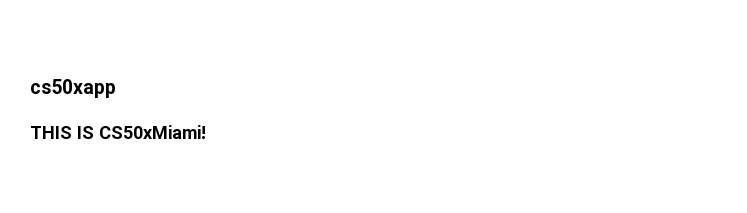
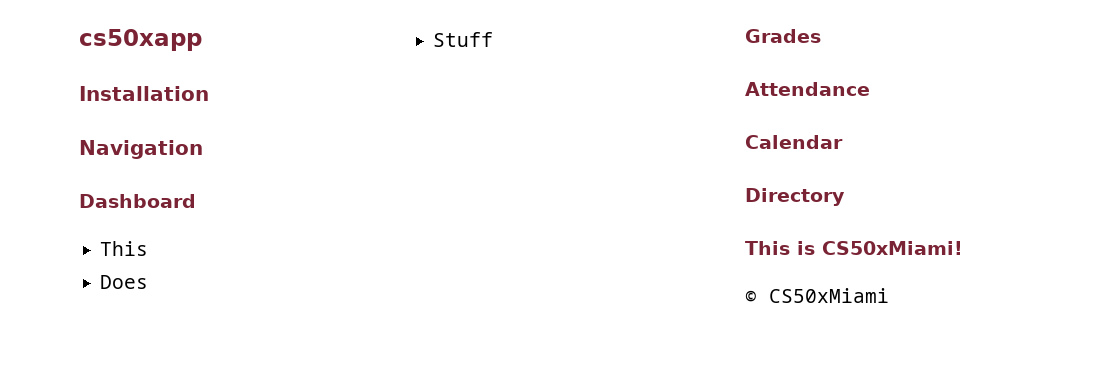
[30,126,94,139] THIS IS -> [79,86,209,101] [79,140,203,159] [79,194,196,208] [100,241,149,256] [100,275,149,289] [433,32,494,47] [745,29,821,43] [745,82,870,96] [745,135,843,149] [745,188,845,206] [745,241,815,255] Installation // Navigation // Dashboard // This // Does // Stuff // Grades // Attendance // Calendar // Directory // This is
(206, 132) none -> [745,288,889,303] // © CS50xMiami

